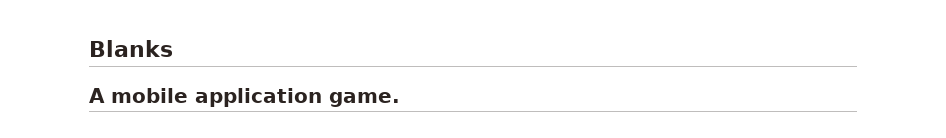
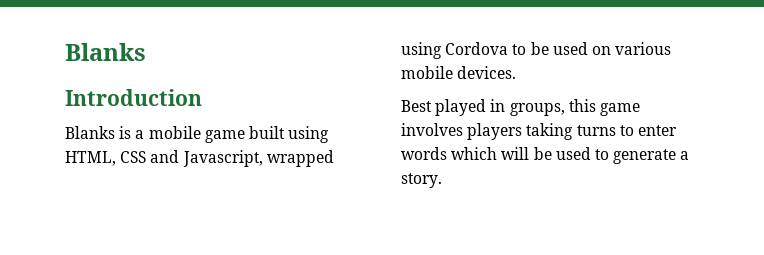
[89,88,400,107] A mobile application game. -> [65,89,202,106] [65,126,330,143] [65,150,334,167] [401,42,672,59] [401,66,517,79] [401,99,640,116] [401,123,677,140] [401,147,690,164] [401,173,442,188] Introduction // Blanks is a mobile game built using HTML, CSS and Javascript, wrapped using Cordova to be used on various mobile devices. // Best played in groups, this game involves players taking turns to enter words which will be used to generate a story.

